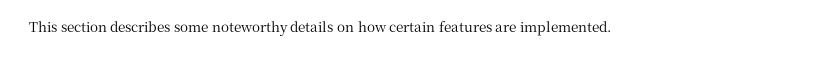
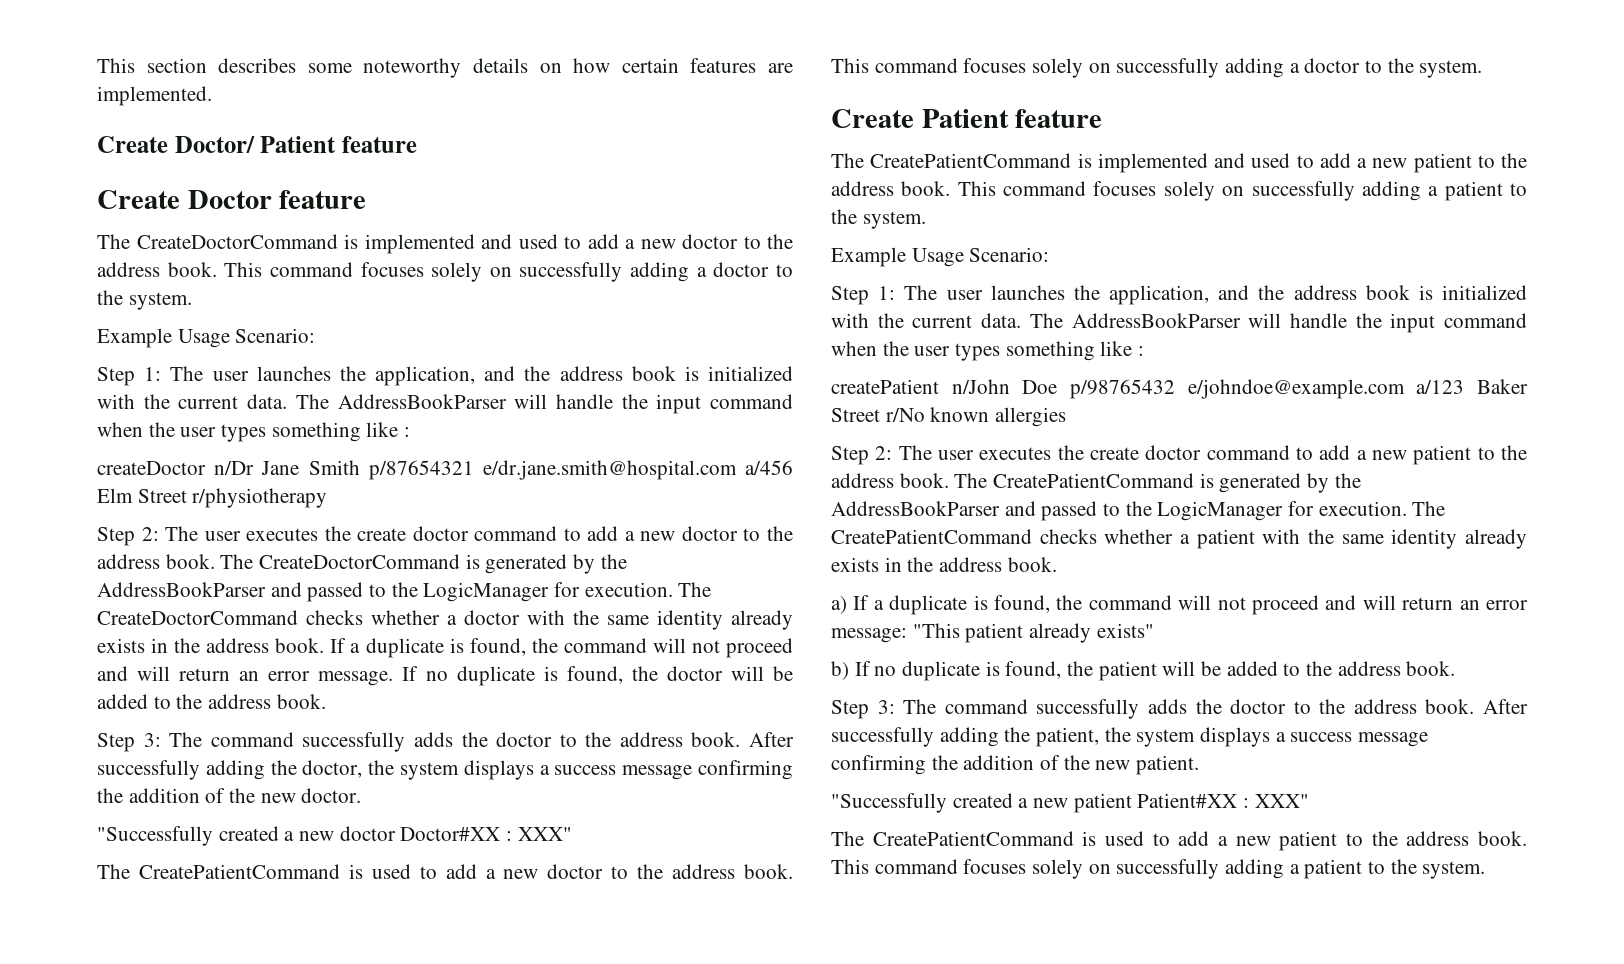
(612, 28) none -> [97,136,417,153] [97,190,367,209] [97,234,793,254] [97,262,793,282] [97,290,192,310] [97,328,316,348] [97,366,793,386] [97,394,793,414] [97,422,411,442] [97,460,793,480] [97,488,328,508] [97,526,793,546] [97,554,627,574] [97,582,712,602] [97,610,793,630] [97,638,793,658] [97,666,793,686] [97,694,326,709] [97,732,795,752] [97,760,793,780] [97,788,362,803] [97,826,572,846] [97,864,793,879] [831,58,1483,78] [831,109,1103,128] [831,153,1527,173] [831,181,1527,201] [831,209,926,229] [831,247,1050,267] [831,285,1527,305] [831,313,1527,333] [831,341,1145,361] [831,379,1528,399] [831,407,1067,427] [831,445,1527,465] [831,473,1361,493] [831,501,1446,521] [831,529,1527,549] [831,557,1057,572] [831,595,1528,615] [831,623,1154,643] [831,661,1456,681] [831,699,1528,719] [831,727,1429,747] [831,755,1200,775] [831,793,1309,813] [831,831,1527,851] [831,859,1486,879] // Create Doctor/ Patient feature // Create Doctor feature // The CreateDoctorCommand is implemented and used to add a new doctor to the address book. This command focuses solely on successfully adding a doctor to the system. // Example Usage Scenario: // Step 1: The user launches the application, and the address book is initialized with the current data. The AddressBookParser will handle the input command when the user types something like : // createDoctor n/Dr Jane Smith p/87654321 e/dr.jane.smith@hospital.com a/456 Elm Street r/physiotherapy // Step 2: The user executes the create doctor command to add a new doctor to the address book. The CreateDoctorCommand is generated by the AddressBookParser and passed to the LogicManager for execution. The CreateDoctorCommand checks whether a doctor with the same identity already exists in the address book. If a duplicate is found, the command will not proceed and will return an error message. If no duplicate is found, the doctor will be added to the address book. // Step 3: The command successfully adds the doctor to the address book. After successfully adding the doctor, the system displays a success message confirming the addition of the new doctor. // "Successfully created a new doctor Doctor#XX : XXX" // The CreatePatientCommand is used to add a new doctor to the address book. This command focuses solely on successfully adding a doctor to the system. // Create Patient feature // The CreatePatientCommand is implemented and used to add a new patient to the address book. This command focuses solely on successfully adding a patient to the system. // Example Usage Scenario: // Step 1: The user launches the application, and the address book is initialized with the current data. The AddressBookParser will handle the input command when the user types something like : // createPatient n/John Doe p/98765432 e/johndoe@example.com a/123 Baker Street r/No known allergies // Step 2: The user executes the create doctor command to add a new patient to the address book. The CreatePatientCommand is generated by the AddressBookParser and passed to the LogicManager for execution. The CreatePatientCommand checks whether a patient with the same identity already exists in the address book. // a) If a duplicate is found, the command will not proceed and will return an error message: "This patient already exists" // b) If no duplicate is found, the patient will be added to the address book. // Step 3: The command successfully adds the doctor to the address book. After successfully adding the patient, the system displays a success message confirming the addition of the new patient. // "Successfully created a new patient Patient#XX : XXX" // The CreatePatientCommand is used to add a new patient to the address book. This command focuses solely on successfully adding a patient to the system.

